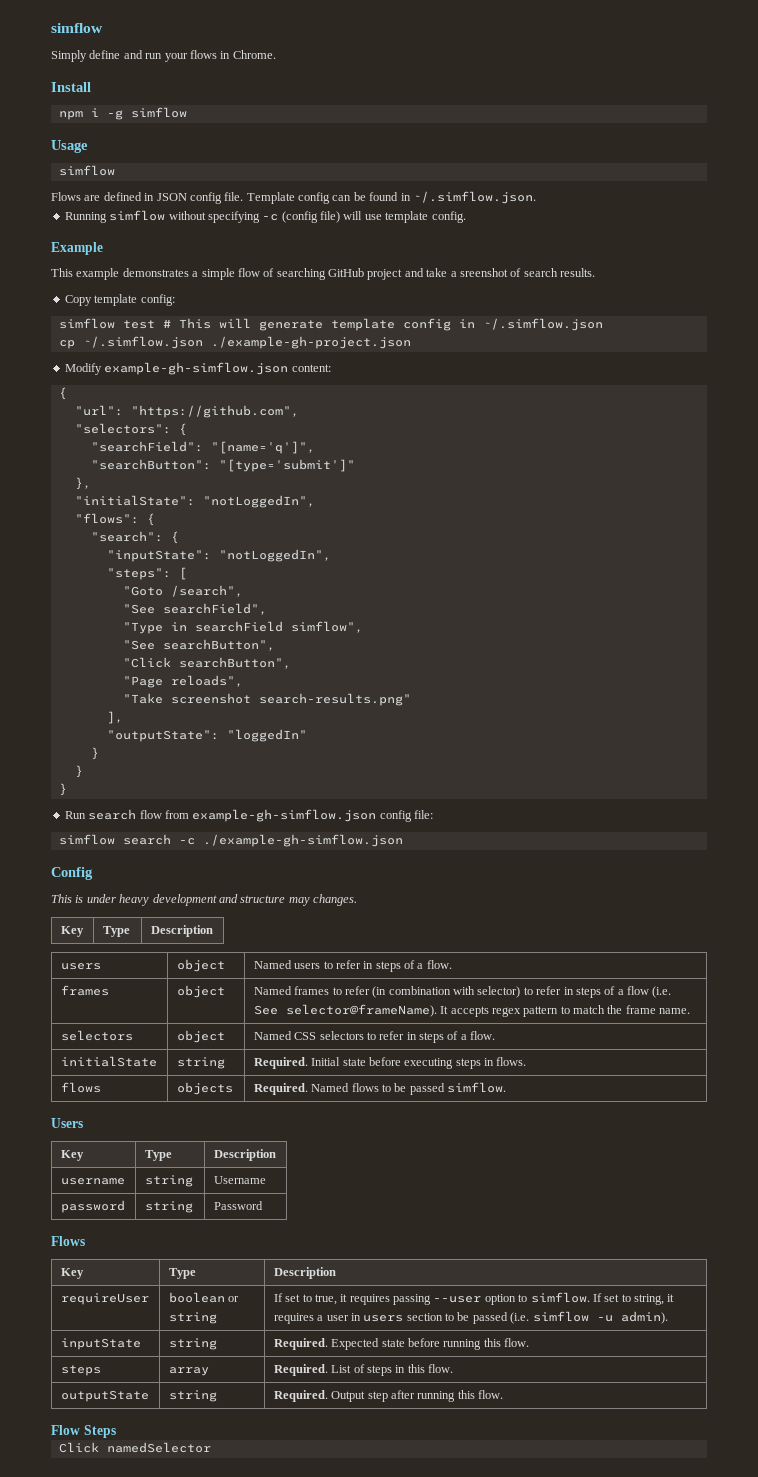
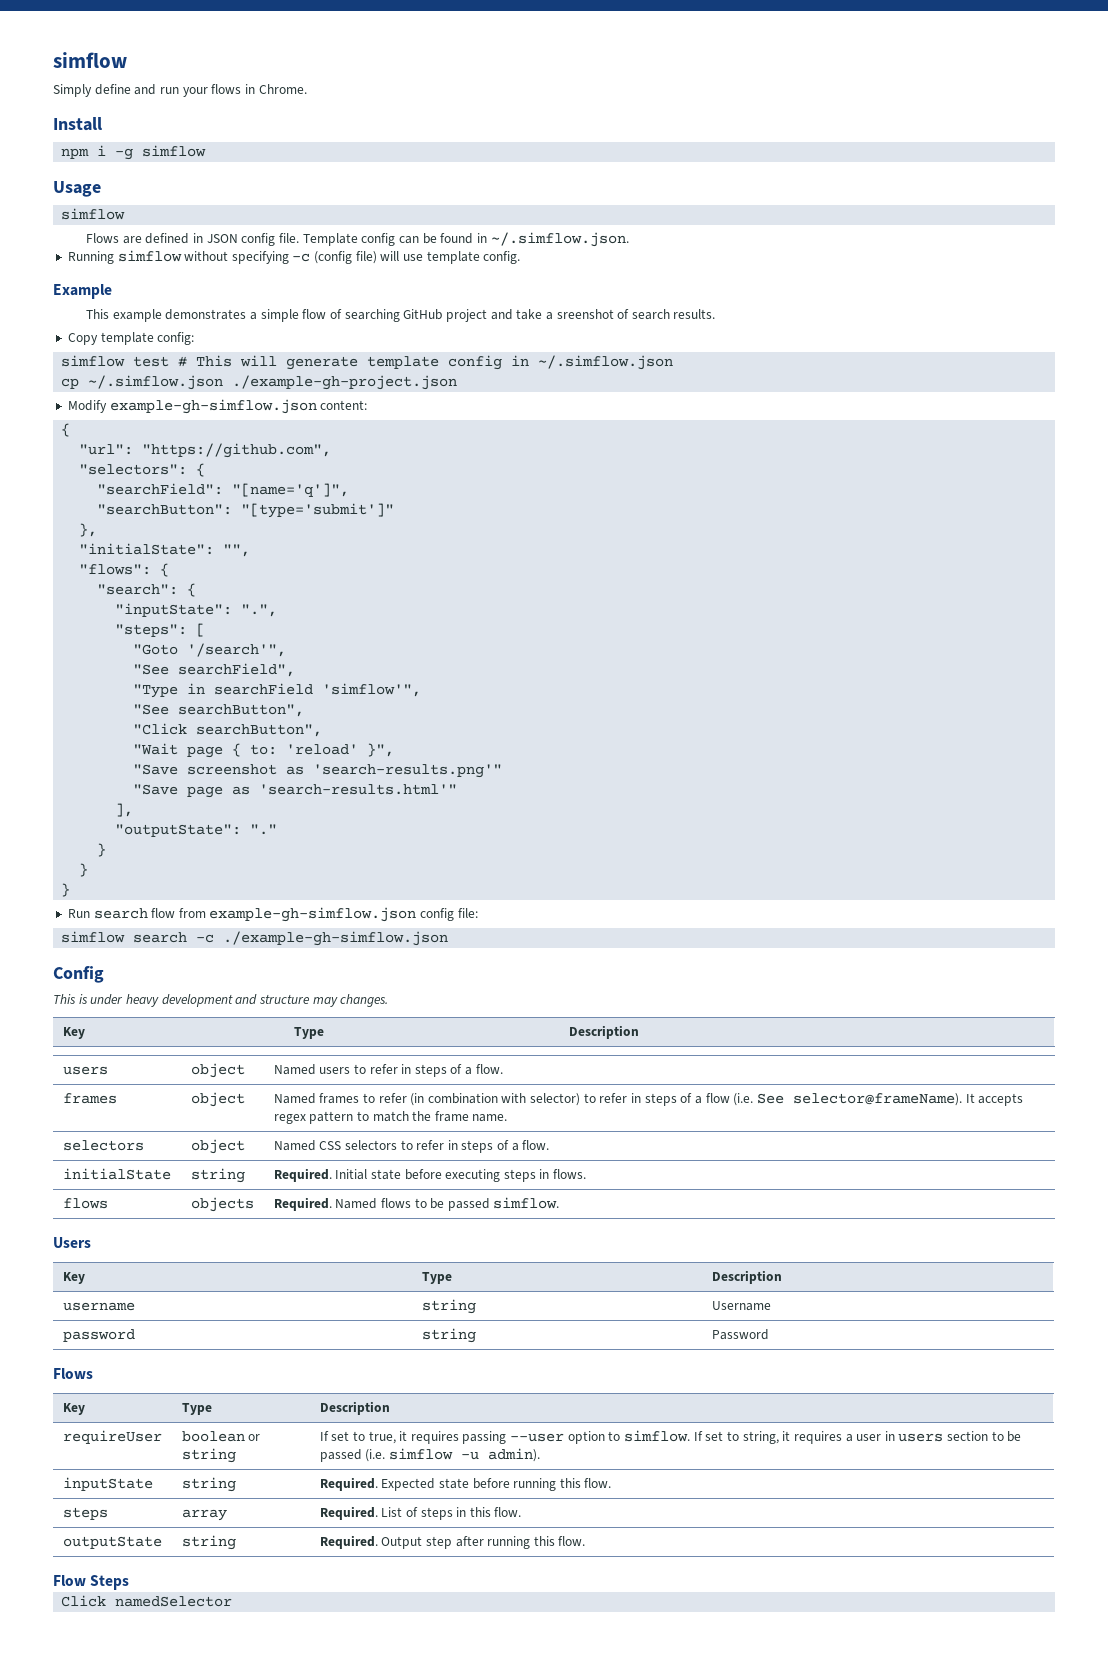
[202,495,315,508] "notLoggedIn", -> [223,544,251,557] "",
[218,549,331,562] "notLoggedIn", -> [241,604,278,617] ".",
[170,585,243,597] /search", -> [187,643,287,657] '/search'",
[290,621,363,633] simflow", -> [322,683,422,697] 'simflow'",
[122,675,243,688] [122,693,411,706] "Page reloads", // "Take screenshot search-results.png" -> [133,743,395,758] [133,764,503,778] [133,784,458,798] "Wait page { to: 'reload' }", // "Save screenshot as 'search-results.png'" // "Save page as 'search-results.html'"
[226,729,307,742] "loggedIn" -> [250,824,278,835] "."

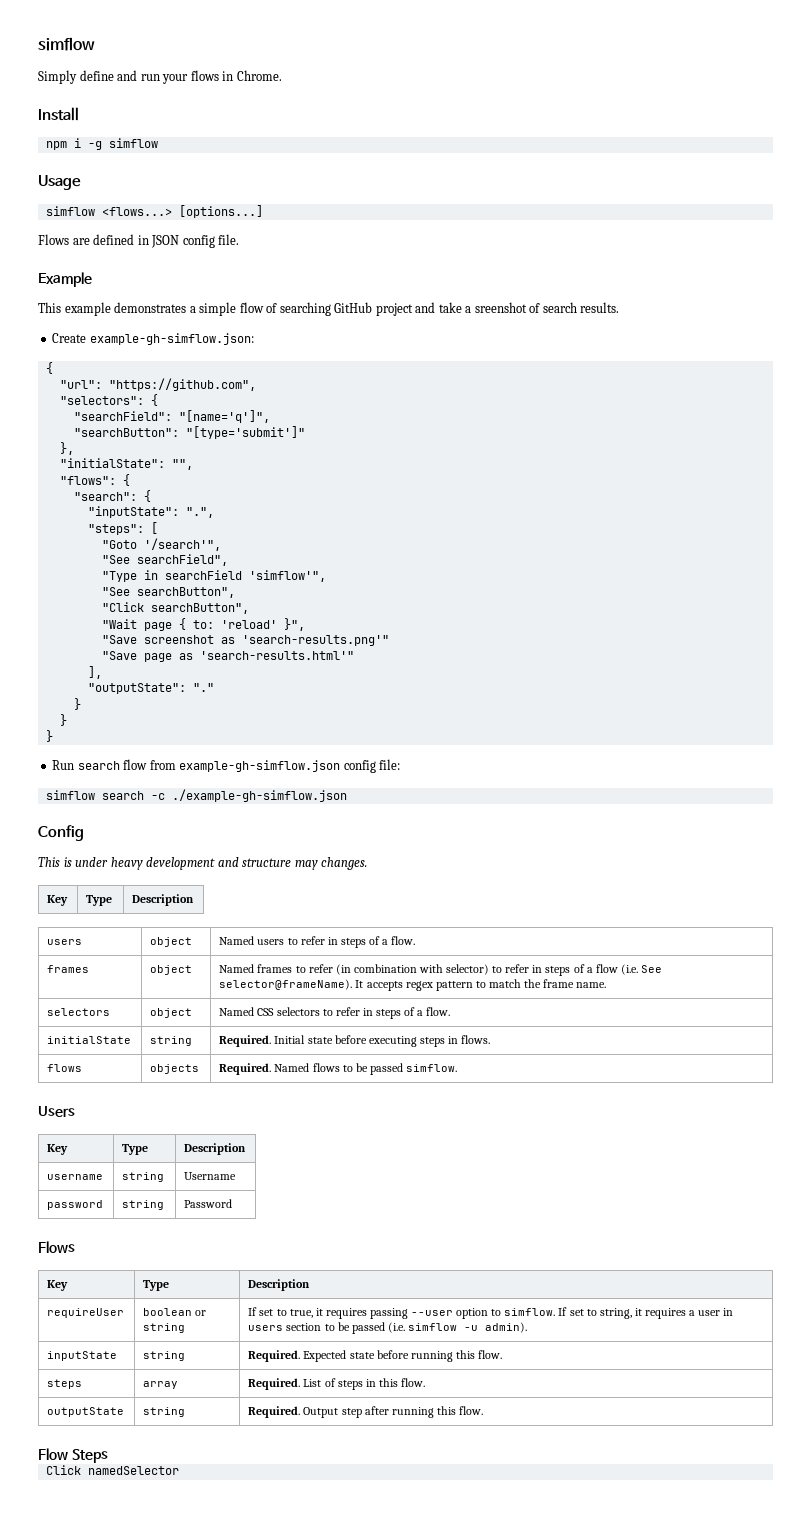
(126, 214) none -> [101,205,263,218] <flows...> [options...]
[302,232,629,247] [67,250,521,264] Template config can be found in ~/.simflow.json. // Running simflow without specifying -c (config file) will use template config. -> (240, 239) none
[67,332,195,345] [61,355,674,370] [61,375,458,390] [67,399,368,414] Copy template config: // simflow test # This will generate template config in ~/.simflow.json // cp ~/.simflow.json ./example-gh-project.json // Modify example-gh-simflow.json content: -> [52,333,254,345] Create example-gh-simflow.json:

